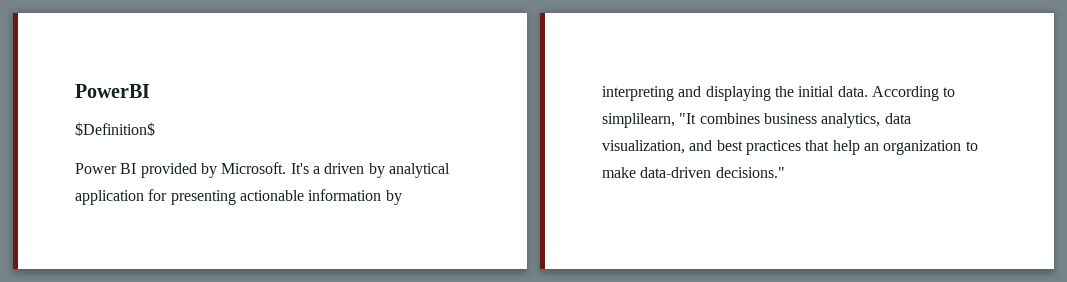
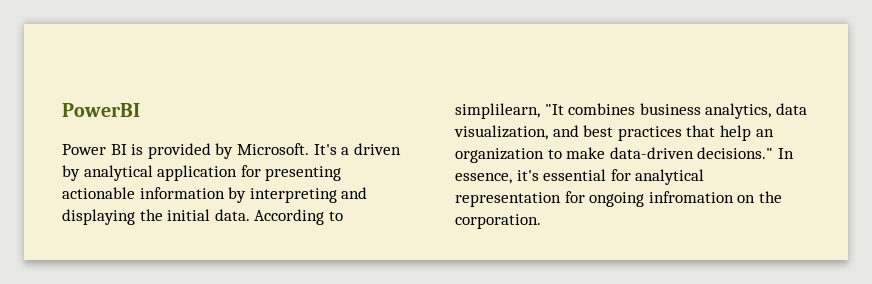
[75,122,155,136] // $Definition$ -> (140, 110) none
(137, 168) none -> [131,144,144,155] is
(785, 172) none -> [777,148,794,159] [455,169,705,185] [455,191,782,207] [455,214,541,229] In essence, it's essential for analytical representation for ongoing infromation on the corporation.

